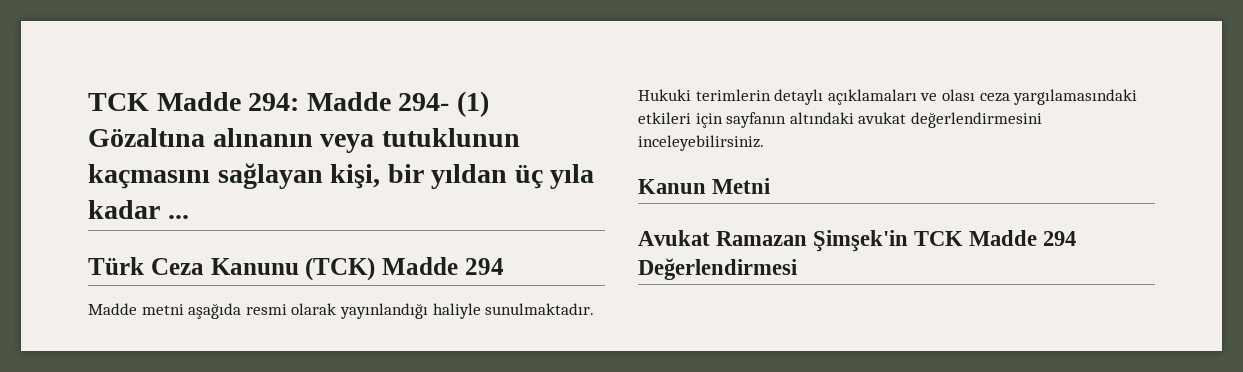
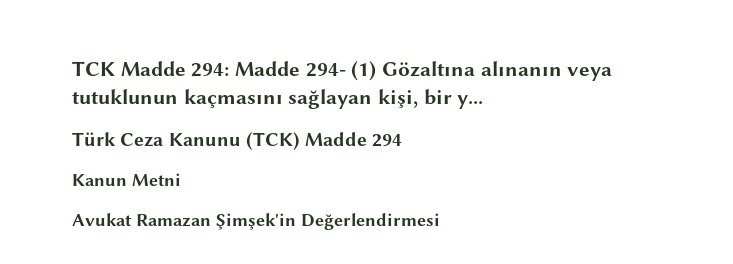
[431,164,595,189] [88,200,189,219] yıldan üç yıla kadar ... -> [457,95,484,109] y...
[88,303,595,319] [638,89,1138,105] [638,112,1042,128] [638,135,764,151] // Madde metni aşağıda resmi olarak yayınlandığı haliyle sunulmaktadır. Hukuki terimlerin detaylı açıklamaları ve olası ceza yargılamasındaki etkileri için sayfanın altındaki avukat değerlendirmesini inceleyebilirsiniz. -> (403, 140) none
[914,230,1077,246] TCK Madde 294 -> (296, 221) none

